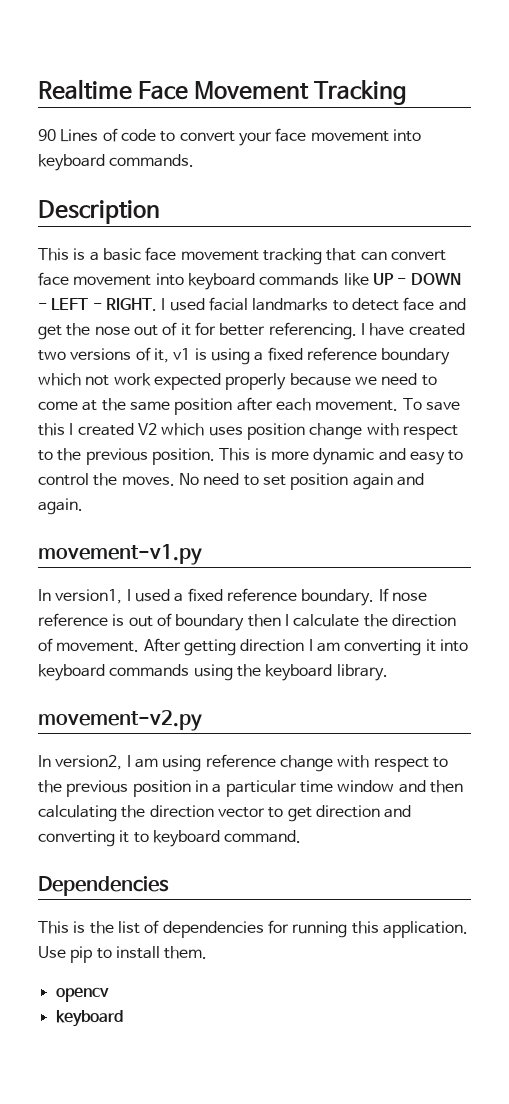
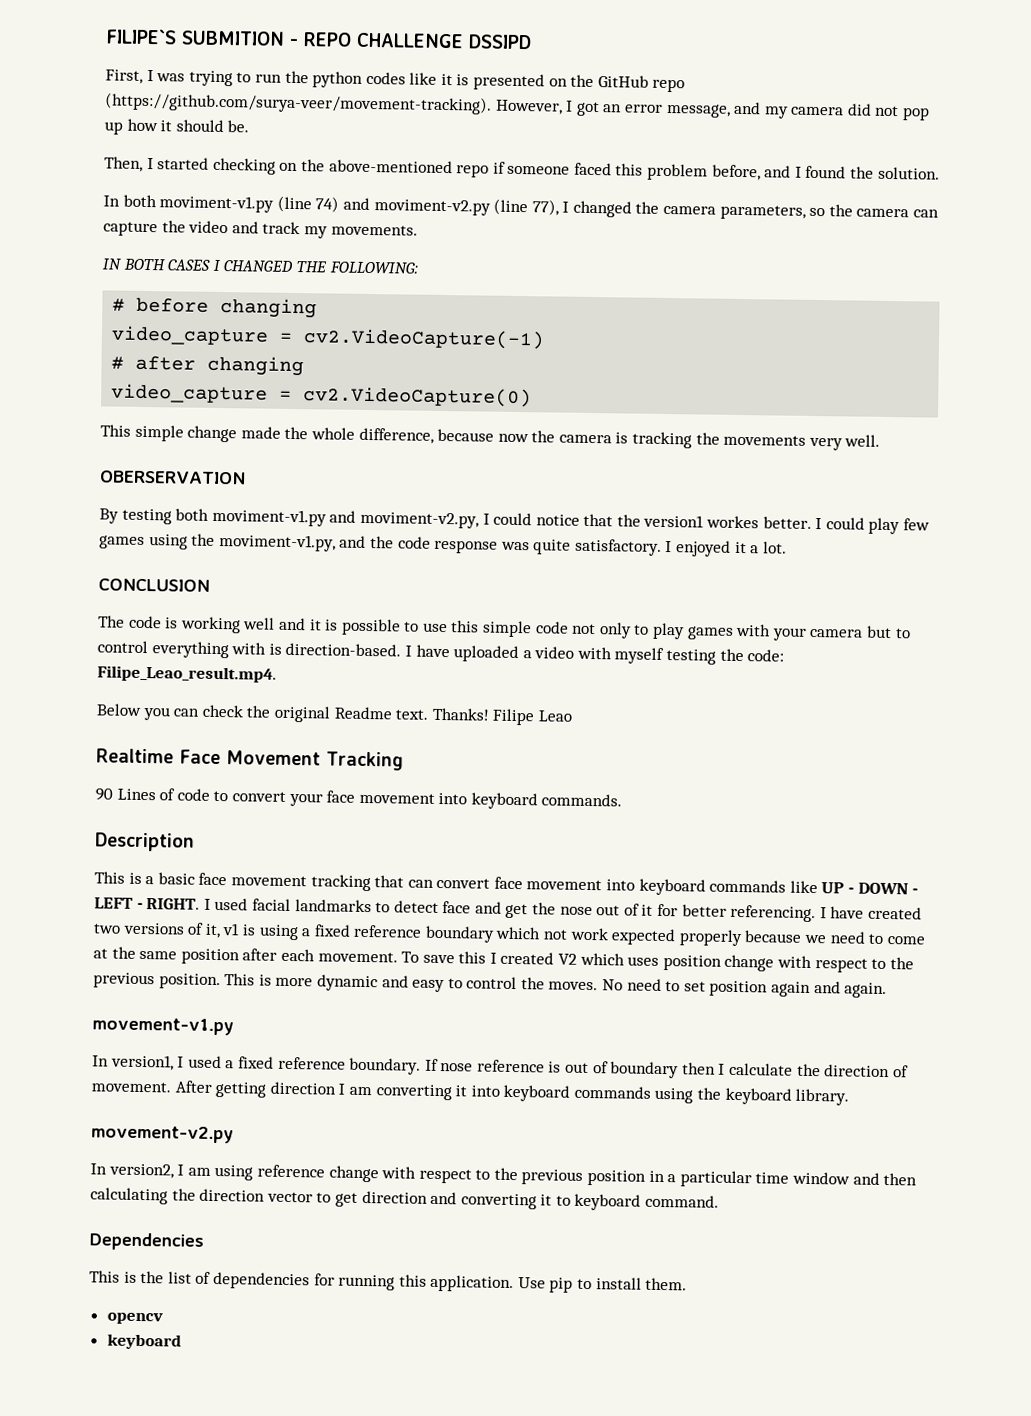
(38, 89) none -> [105,28,532,50] [105,69,686,93] [105,92,931,121] [104,118,250,135] [104,156,940,181] [103,194,940,220] [103,220,418,239] [102,258,418,274] [112,297,318,319] [111,325,546,350] [111,355,305,377] [111,383,533,408] [100,424,881,451] [99,470,246,485] [99,508,931,535] [99,533,787,557] [98,578,210,592] [98,615,911,641] [97,640,785,665] [97,665,277,683] [96,703,572,726] FILIPE`S SUBMITION - REPO CHALLENGE DSSIPD // First, I was trying to run the python codes like it is presented on the GitHub repo (https://github.com/surya-veer/movement-tracking). However, I got an error message, and my camera did not pop up how it should be. // Then, I started checking on the above-mentioned repo if someone faced this problem before, and I found the solution. // In both moviment-v1.py (line 74) and moviment-v2.py (line 77), I changed the camera parameters, so the camera can capture the video and track my movements. // IN BOTH CASES I CHANGED THE FOLLOWING: // # before changing // video_capture = cv2.VideoCapture(-1) // # after changing // video_capture = cv2.VideoCapture(0) // This simple change made the whole difference, because now the camera is tracking the movements very well. // OBERSERVATION // By testing both moviment-v1.py and moviment-v2.py, I could notice that the version1 workes better. I could play few games using the moviment-v1.py, and the code response was quite satisfactory. I enjoyed it a lot. // CONCLUSION // The code is working well and it is possible to use this simple code not only to play games with your camera but to control everything with is direction-based. I have uploaded a video with myself testing the code: Filipe_Leao_result.mp4. // Below you can check the original Readme text. Thanks! Filipe Leao //

